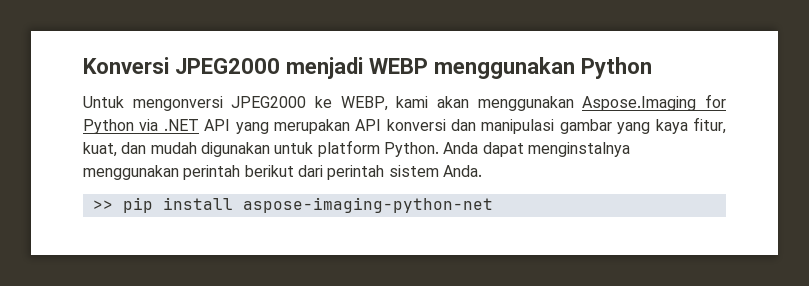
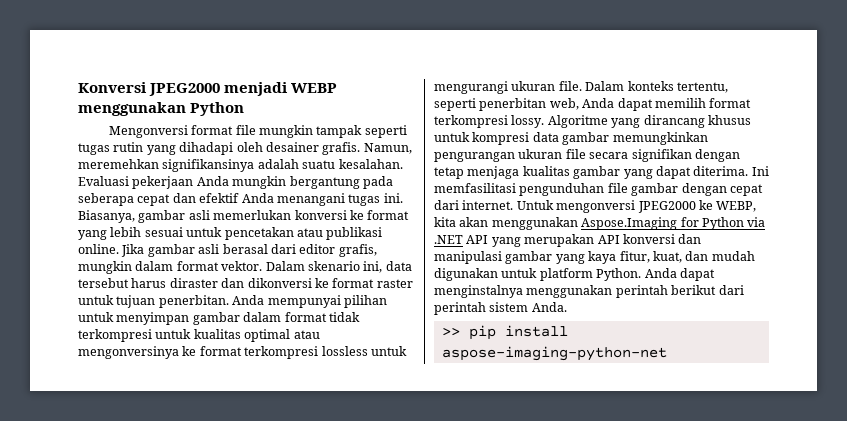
(652, 68) none -> [108,125,407,138] [78,142,412,155] [78,159,403,172] [78,176,393,189] [78,193,403,206] [78,210,410,223] [78,227,383,240] [78,244,377,257] [78,261,412,274] [78,278,413,288] [78,295,387,308] [78,312,360,325] [78,329,320,342] [78,346,407,359] [434,81,728,94] [434,98,752,111] [434,115,751,128] [434,132,708,145] [434,149,740,162] [434,166,769,179] [434,183,763,196] [434,200,514,210] Mengonversi format file mungkin tampak seperti tugas rutin yang dihadapi oleh desainer grafis. Namun, meremehkan signifikansinya adalah suatu kesalahan. Evaluasi pekerjaan Anda mungkin bergantung pada seberapa cepat dan efektif Anda menangani tugas ini. Biasanya, gambar asli memerlukan konversi ke format yang lebih sesuai untuk pencetakan atau publikasi online. Jika gambar asli berasal dari editor grafis, mungkin dalam format vektor. Dalam skenario ini, data tersebut harus diraster dan dikonversi ke format raster untuk tujuan penerbitan. Anda mempunyai pilihan untuk menyimpan gambar dalam format tidak terkompresi untuk kualitas optimal atau mengonversinya ke format terkompresi lossless untuk mengurangi ukuran file. Dalam konteks tertentu, seperti penerbitan web, Anda dapat memilih format terkompresi lossy. Algoritme yang dirancang khusus untuk kompresi data gambar memungkinkan pengurangan ukuran file secara signifikan dengan tetap menjaga kualitas gambar yang dapat diterima. Ini memfasilitasi pengunduhan file gambar dengan cepat dari internet.
[396,96,429,108] kami -> [434,217,456,227] kita

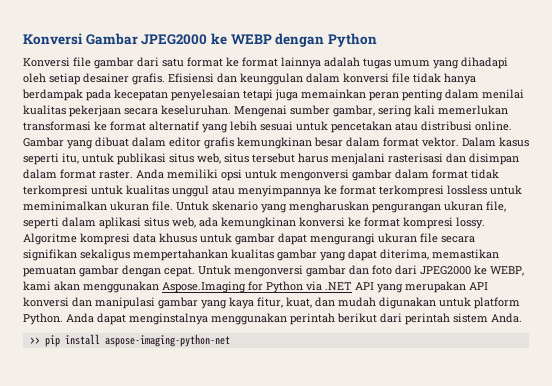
[78,82,338,96] [78,102,245,116] [108,125,407,138] [78,142,144,155] Konversi JPEG2000 menjadi WEBP menggunakan Python // Mengonversi format file mungkin tampak seperti tugas rutin -> [23,33,377,47] [23,57,430,69] Konversi Gambar JPEG2000 ke WEBP dengan Python // Konversi file gambar dari satu format ke format lainnya adalah tugas umum
(263, 147) none -> [49,73,80,85] setiap
[363,143,412,154] [78,159,403,172] [78,176,393,189] [78,193,403,206] [78,210,410,223] Namun, meremehkan signifikansinya adalah suatu kesalahan. Evaluasi pekerjaan Anda mungkin bergantung pada seberapa cepat dan efektif Anda menangani tugas ini. Biasanya, gambar asli memerlukan konversi ke format -> [168,73,476,85] [22,89,524,101] [23,105,508,117] [23,121,199,131] Efisiensi dan keunggulan dalam konversi file tidak hanya berdampak pada kecepatan penyelesaian tetapi juga memainkan peran penting dalam menilai kualitas pekerjaan secara keseluruhan. Mengenai sumber gambar, sering kali memerlukan transformasi ke format alternatif
[326,227,383,240] [78,244,377,257] [78,261,412,274] [78,278,413,288] [78,295,387,308] [78,312,190,325] publikasi online. Jika gambar asli berasal dari editor grafis, mungkin dalam format vektor. Dalam skenario ini, data tersebut harus diraster dan dikonversi ke format raster untuk tujuan penerbitan. Anda mempunyai pilihan untuk menyimpan -> [421,121,512,131] [23,137,529,149] [23,153,519,165] [23,169,349,181] distribusi online. Gambar yang dibuat dalam editor grafis kemungkinan besar dalam format vektor. Dalam kasus seperti itu, untuk publikasi situs web, situs tersebut harus menjalani rasterisasi dan disimpan dalam format raster. Anda memiliki opsi untuk mengonversi
[244,329,320,342] [78,346,179,359] optimal atau mengonversinya -> [172,185,321,197] unggul atau menyimpannya
[434,81,508,94] mengurangi -> [23,201,107,211] meminimalkan
[585,81,728,93] [434,98,752,111] [434,115,751,128] [434,132,708,145] [434,152,515,162] Dalam konteks tertentu, seperti penerbitan web, Anda dapat memilih format terkompresi lossy. Algoritme yang dirancang khusus untuk kompresi data gambar memungkinkan pengurangan -> [176,201,506,213] [23,217,485,229] [23,233,375,245] Untuk skenario yang mengharuskan pengurangan ukuran file, seperti dalam aplikasi situs web, ada kemungkinan konversi ke format kompresi lossy. Algoritme kompresi data khusus untuk gambar dapat mengurangi
[694,149,740,162] [434,166,520,179] dengan tetap menjaga -> [80,249,228,261] sekaligus mempertahankan
[693,166,769,176] [434,183,763,196] [434,200,636,213] diterima. Ini memfasilitasi pengunduhan file gambar dengan cepat dari internet. Untuk mengonversi -> [380,249,499,260] [23,265,417,277] diterima, memastikan pemuatan gambar dengan cepat. Untuk mengonversi gambar dan foto dari
[434,217,456,227] kita -> [23,281,51,291] kami

